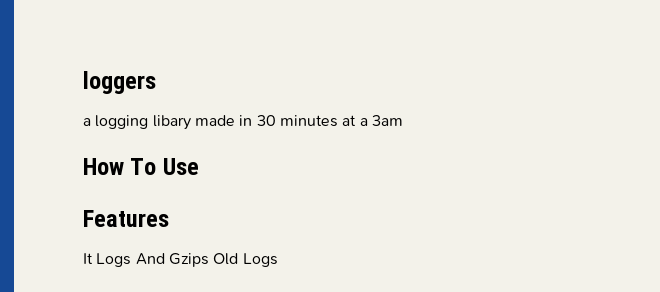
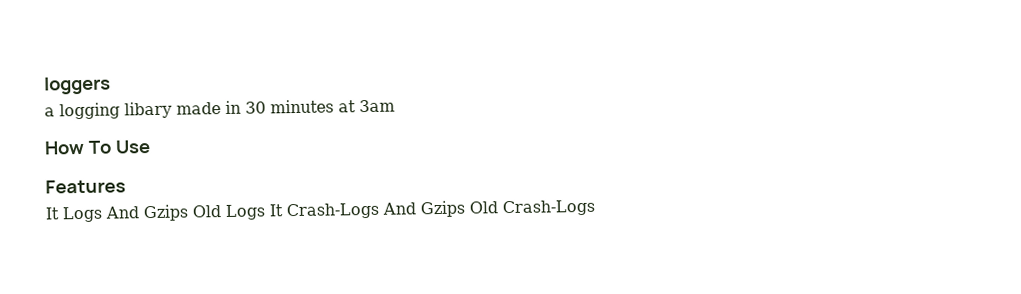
[359,118,368,126] a -> (356, 106) none
(278, 260) none -> [269,199,595,220] It Crash-Logs And Gzips Old Crash-Logs

